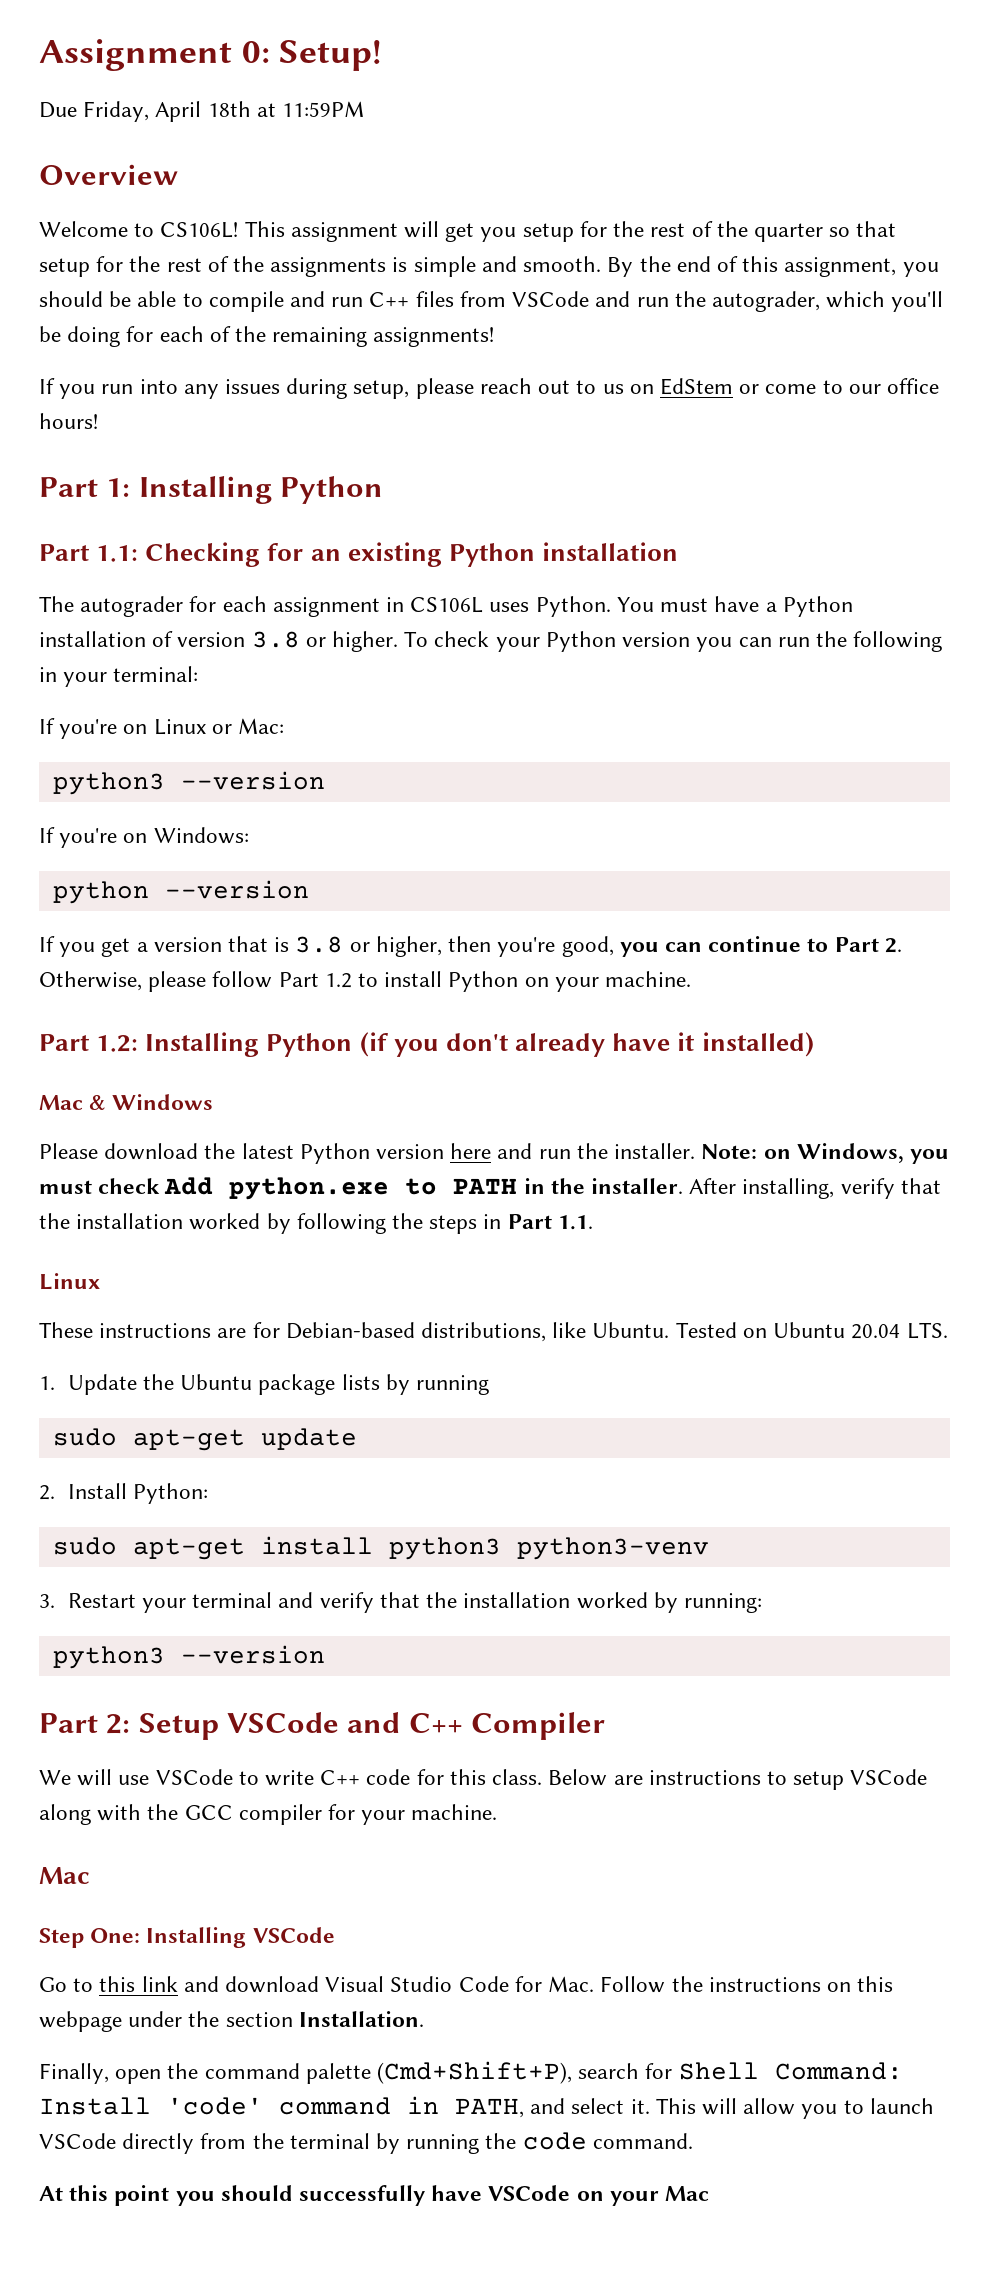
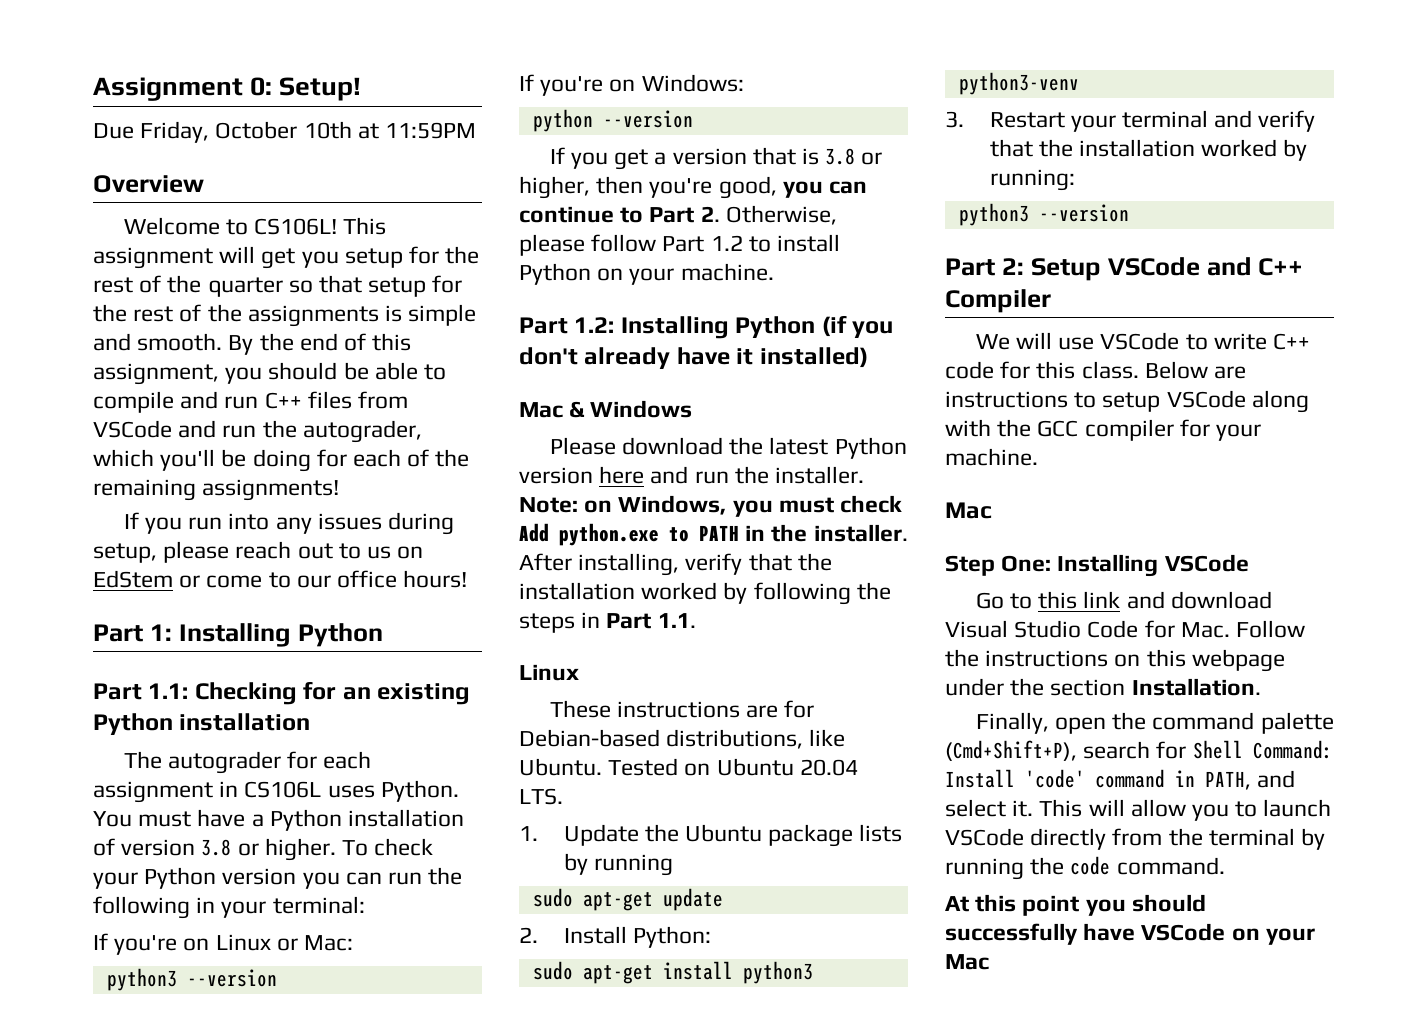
[155,101,251,122] April 18th -> [215,121,352,139] October 10th

